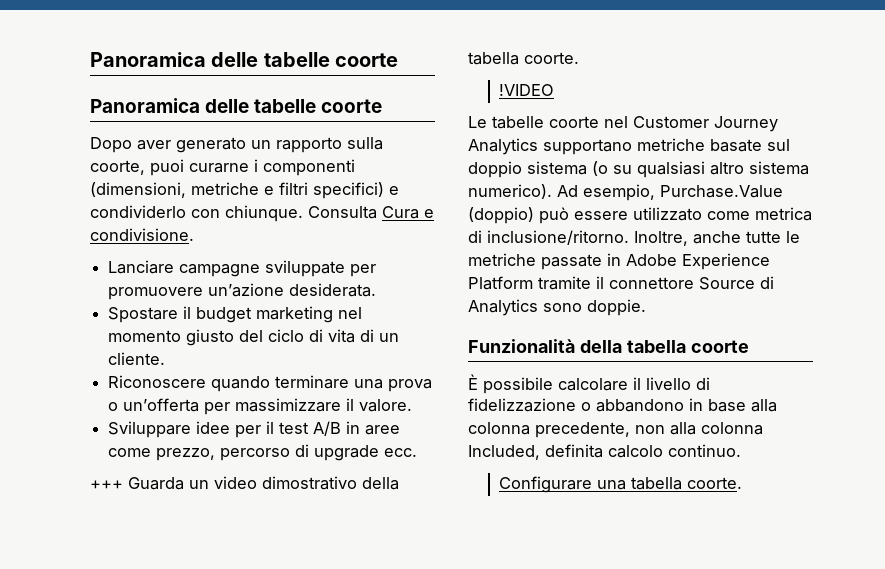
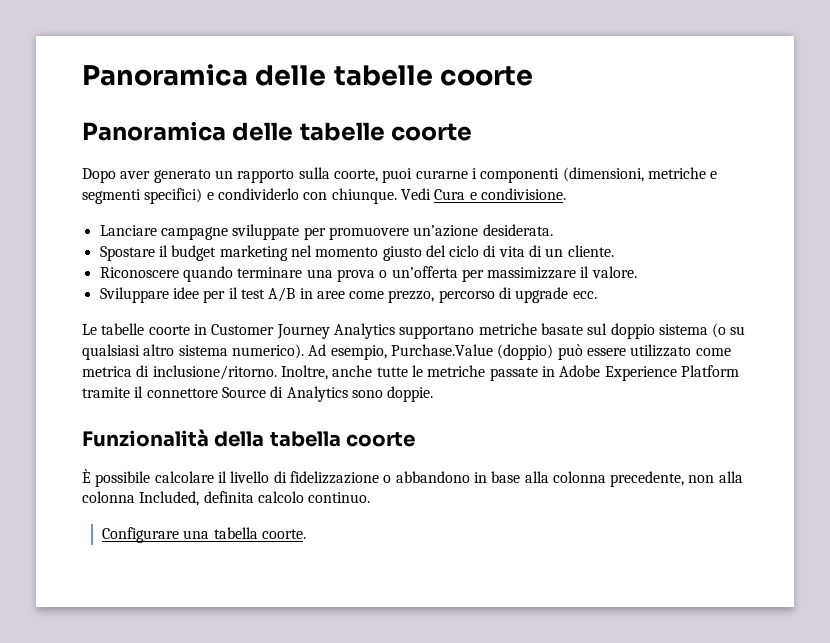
[279,182,308,195] filtri -> [82,189,141,204] segmenti
[308,206,377,219] Consulta -> [400,188,431,200] Vedi
[90,476,399,490] [468,52,579,65] [499,84,555,96] // +++ Guarda un video dimostrativo della tabella coorte. // !VIDEO -> (597, 295) none
[604,116,628,128] nel -> [193,324,207,335] in

